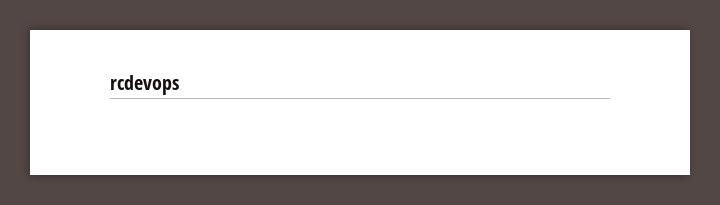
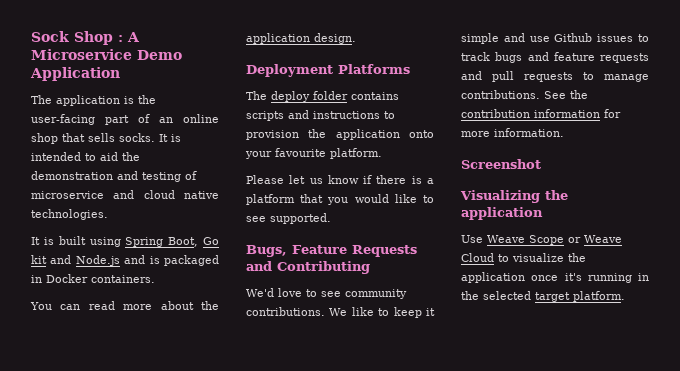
[110,75,179,95] rcdevops -> [31,31,140,45] [31,49,182,60] [30,67,120,81] [31,95,156,106] [31,114,219,125] [31,133,181,144] [31,152,140,161] [31,171,197,182] [31,190,219,199] [31,209,108,220] [31,236,219,247] [31,255,220,266] [31,274,155,283] [30,301,219,310] [246,33,356,44] [246,64,410,77] [246,91,399,102] [246,110,395,121] [246,129,434,140] [245,148,382,159] [246,175,434,184] [246,194,434,205] [246,213,331,224] [246,245,417,257] [246,261,370,274] [246,288,407,299] [246,307,435,318] [461,33,649,44] [461,52,649,63] [461,71,649,82] [461,90,588,99] [461,109,621,118] [461,128,564,137] [461,159,541,169] [460,190,568,203] [461,207,543,220] [461,235,622,245] [461,253,586,262] [461,272,649,283] [461,291,625,302] Sock Shop : A Microservice Demo Application // The application is the user-facing part of an online shop that sells socks. It is intended to aid the demonstration and testing of microservice and cloud native technologies. // It is built using Spring Boot, Go kit and Node.js and is packaged in Docker containers. // You can read more about the application design. // Deployment Platforms // The deploy folder contains scripts and instructions to provision the application onto your favourite platform. // Please let us know if there is a platform that you would like to see supported. // Bugs, Feature Requests and Contributing // We'd love to see community contributions. We like to keep it simple and use Github issues to track bugs and feature requests and pull requests to manage contributions. See the contribution information for more information. // Screenshot // Visualizing the application // Use Weave Scope or Weave Cloud to visualize the application once it's running in the selected target platform.

